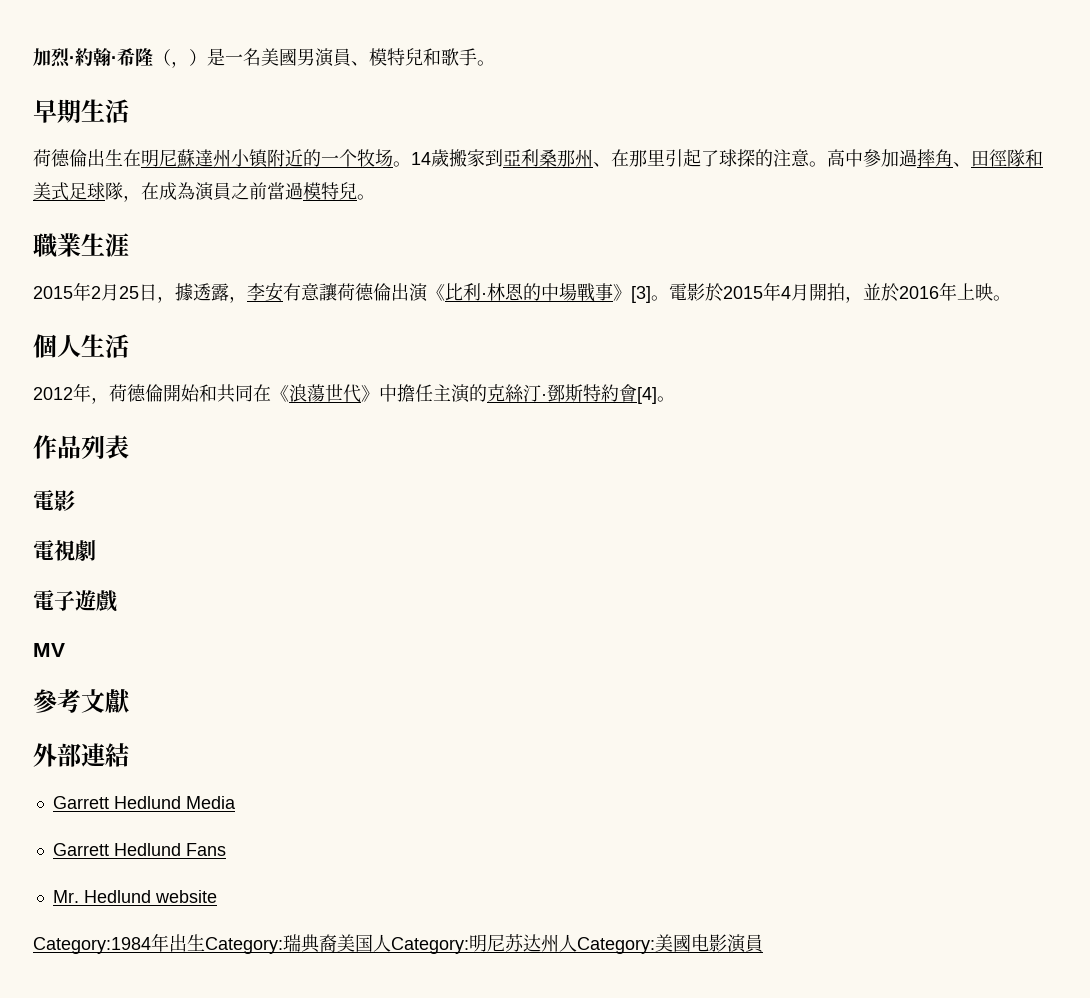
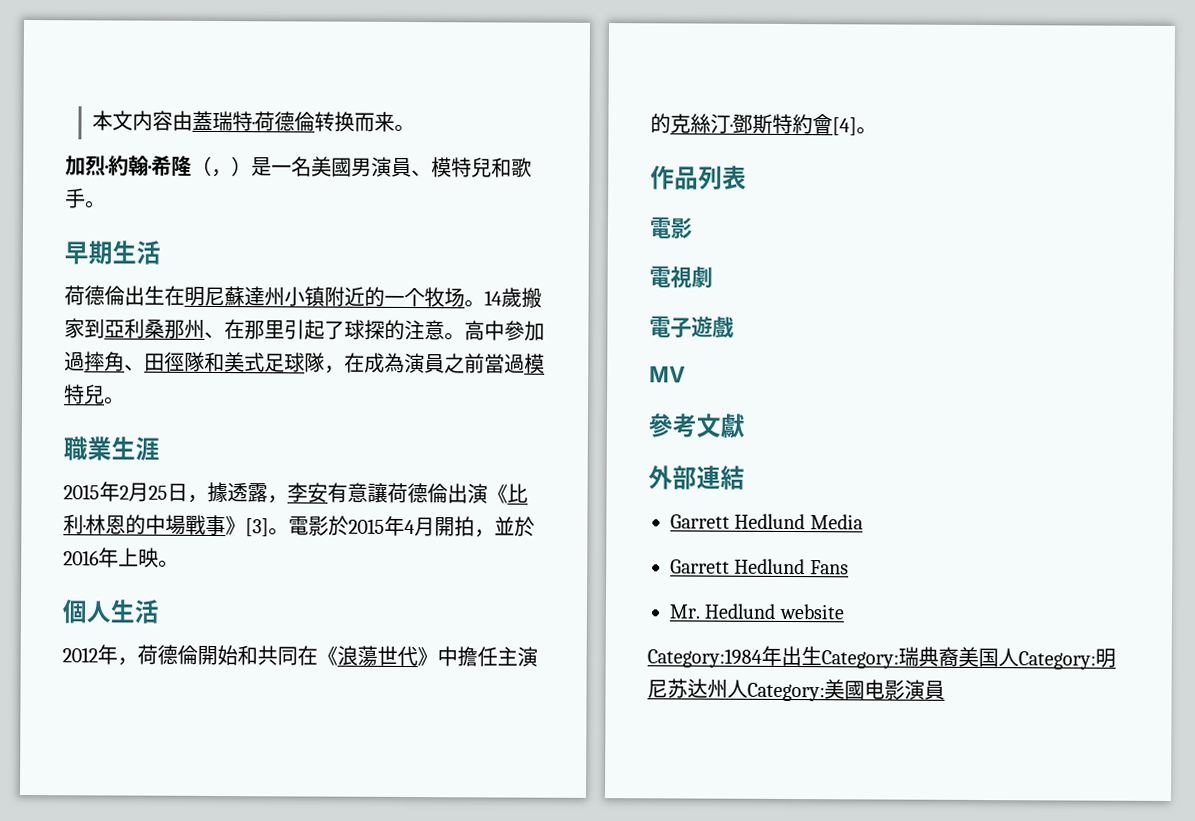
(33, 57) none -> [91,110,415,133] 本文内容由蓋瑞特·荷德倫转换而来。 //

